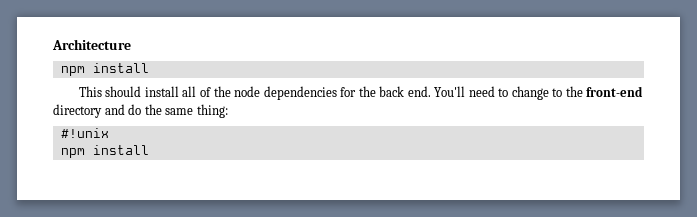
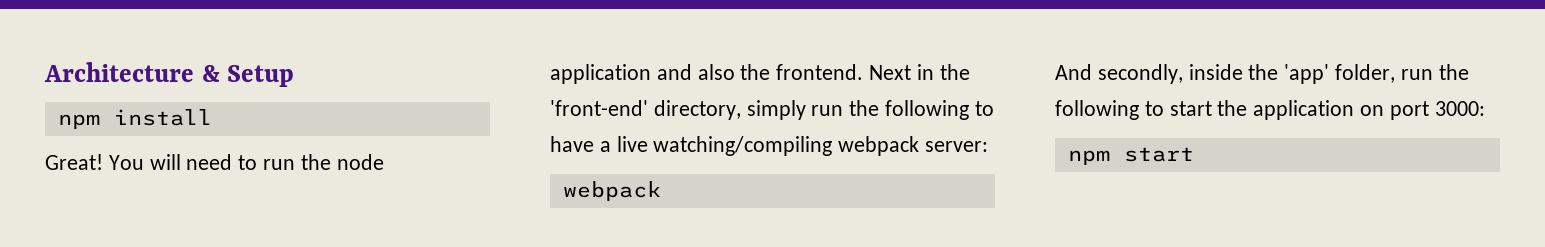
(131, 44) none -> [201,65,295,87] & Setup
[78,86,644,100] [53,104,228,118] [60,128,109,138] [60,145,149,158] This should install all of the node dependencies for the back end. You'll need to change to the front-end directory and do the same thing: // #!unix // npm install -> [45,154,384,170] [550,64,970,84] [550,100,994,120] [550,136,989,156] [562,181,661,201] [1055,64,1469,84] [1055,100,1485,120] [1067,147,1194,165] Great! You will need to run the node application and also the frontend. Next in the 'front-end' directory, simply run the following to have a live watching/compiling webpack server: // webpack // And secondly, inside the 'app' folder, run the following to start the application on port 3000: // npm start

